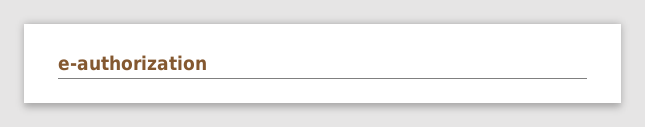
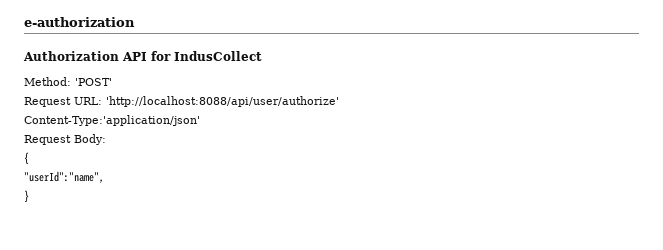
(207, 63) none -> [23,51,262,61] [24,77,112,86] [24,96,339,107] [24,115,200,126] [24,134,106,145] [24,152,29,165] [24,171,104,183] [24,190,29,203] // Authorization API for IndusCollect // Method: 'POST' // Request URL: 'http://localhost:8088/api/user/authorize' // Content-Type:'application/json' // Request Body: // { // "userId":"name", // }

